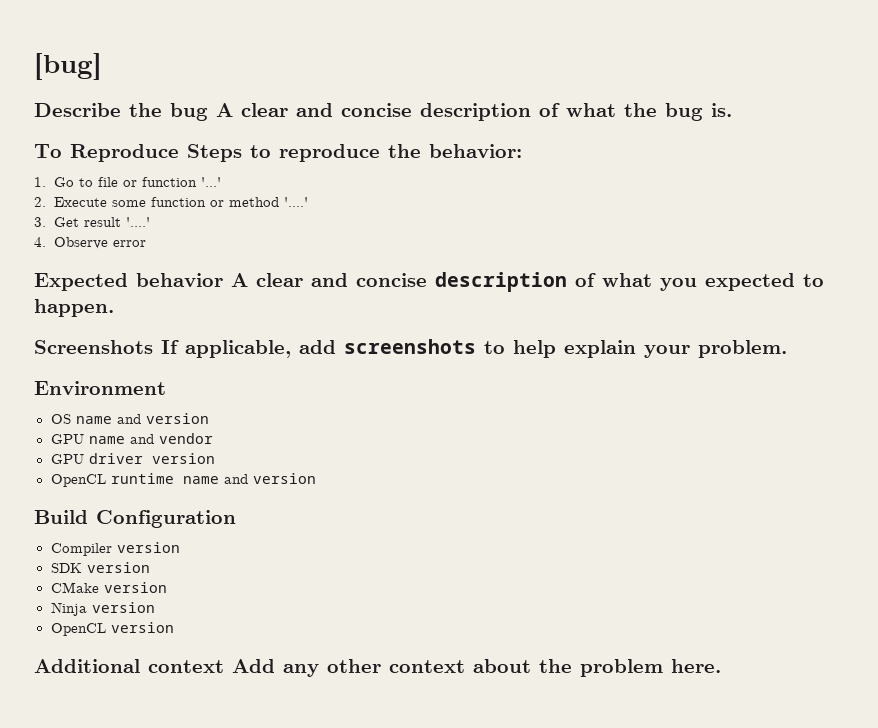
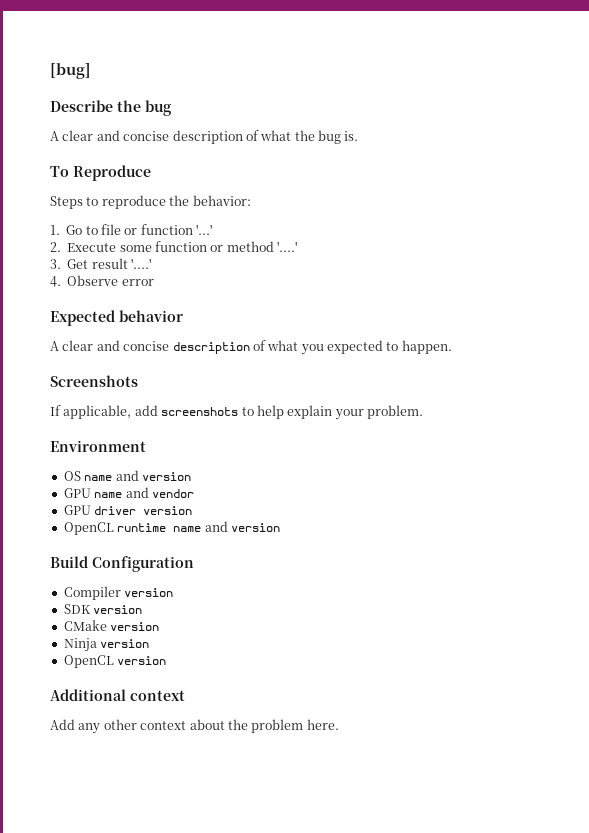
(208, 112) none -> (172, 108) //
(179, 153) none -> (151, 173) //
(223, 280) none -> (183, 316) //
(153, 347) none -> (138, 381) //
(224, 666) none -> (185, 695) //

